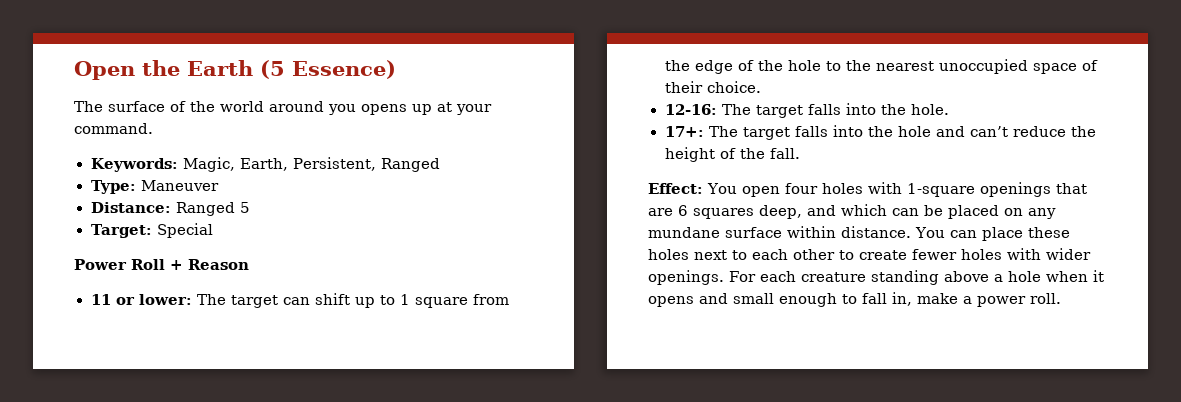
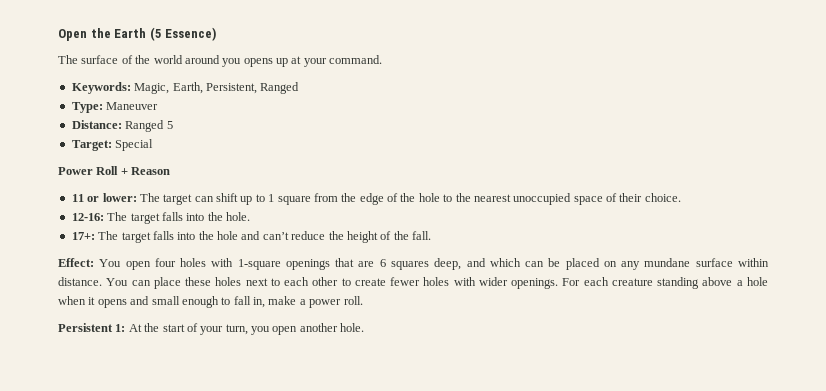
(1061, 298) none -> [58,323,365,335] // Persistent 1: At the start of your turn, you open another hole.

